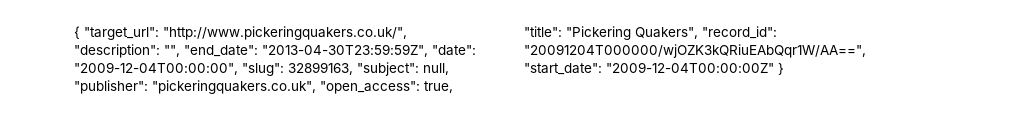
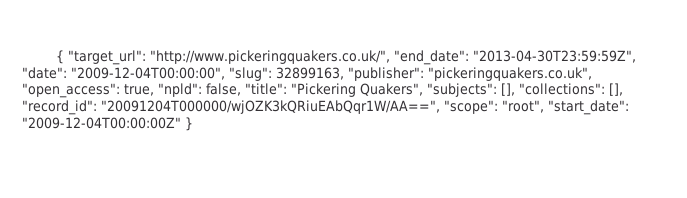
[74,44,180,58] "description": "", -> (390, 57) none
[357,62,449,76] "subject": null, -> (344, 73) none
(453, 87) none -> [158,83,241,97] "npld": false,
[702,26,777,39] [524,44,866,58] "record_id": "20091204T000000/wjOZK3kQRiuEAbQqr1W/AA==", -> [427,83,623,97] [22,100,544,115] "subjects": [], "collections": [], "record_id": "20091204T000000/wjOZK3kQRiuEAbQqr1W/AA==", "scope": "root",

